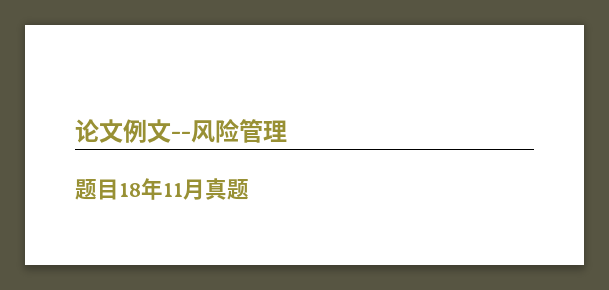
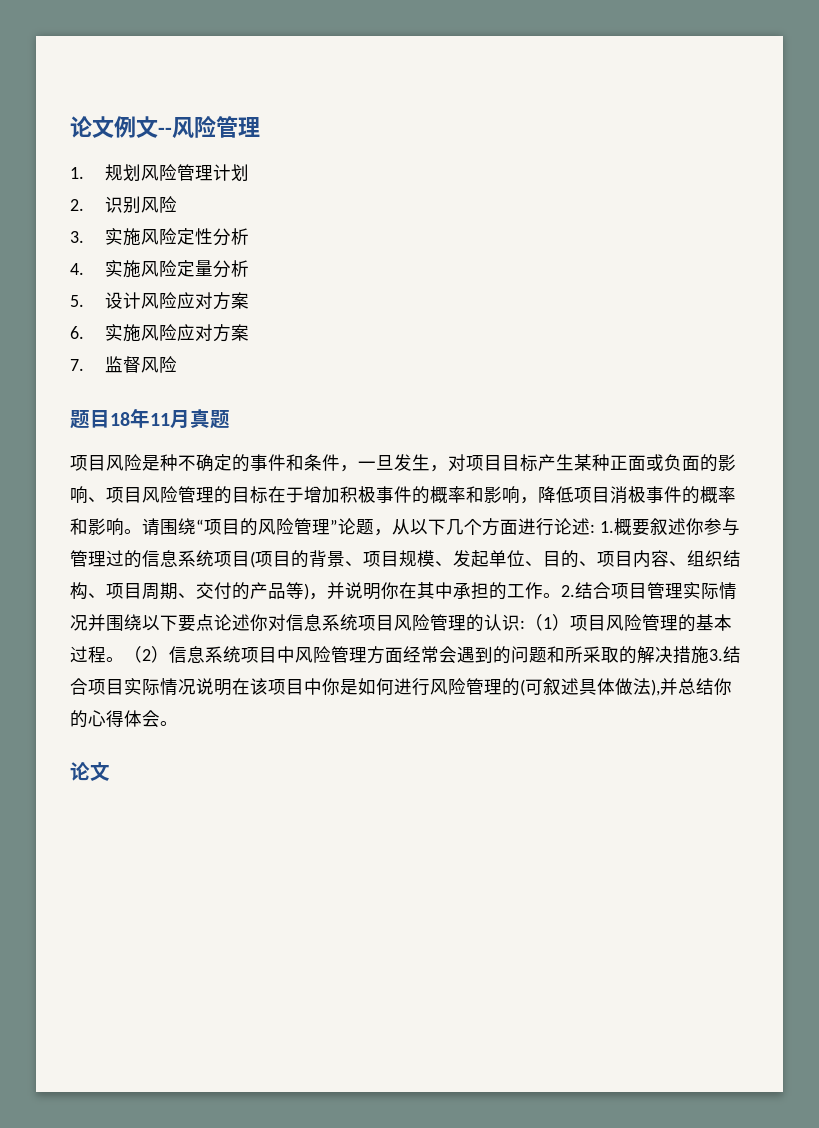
(287, 131) none -> [70,164,249,181] [70,196,177,214] [70,228,249,246] [70,260,249,278] [70,292,249,310] [70,324,249,342] [70,356,177,373] // 1.规划风险管理计划 // 2.识别风险 // 3.实施风险定性分析 // 4.实施风险定量分析 // 5.设计风险应对方案 // 6.实施风险应对方案 // 7.监督风险
(249, 189) none -> [70,454,736,472] [70,486,736,504] [70,518,740,536] [70,550,741,568] [70,582,737,600] [70,614,732,632] [70,646,741,664] [70,678,732,696] [70,710,178,728] [70,762,110,781] // 项目风险是种不确定的事件和条件，一旦发生，对项目目标产生某种正面或负面的影响、项目风险管理的目标在于增加积极事件的概率和影响，降低项目消极事件的概率和影响。请围绕“项目的风险管理”论题，从以下几个方面进行论述: 1.概要叙述你参与管理过的信息系统项目(项目的背景、项目规模、发起单位、目的、项目内容、组织结构、项目周期、交付的产品等)，并说明你在其中承担的工作。2.结合项目管理实际情况并围绕以下要点论述你对信息系统项目风险管理的认识:（1）项目风险管理的基本过程。（2）信息系统项目中风险管理方面经常会遇到的问题和所采取的解决措施3.结合项目实际情况说明在该项目中你是如何进行风险管理的(可叙述具体做法),并总结你的心得体会。 // 论文

